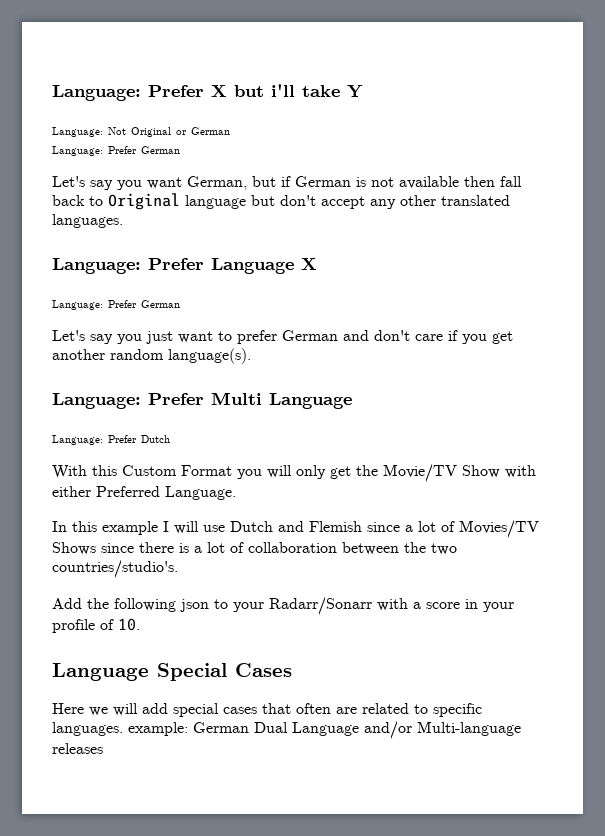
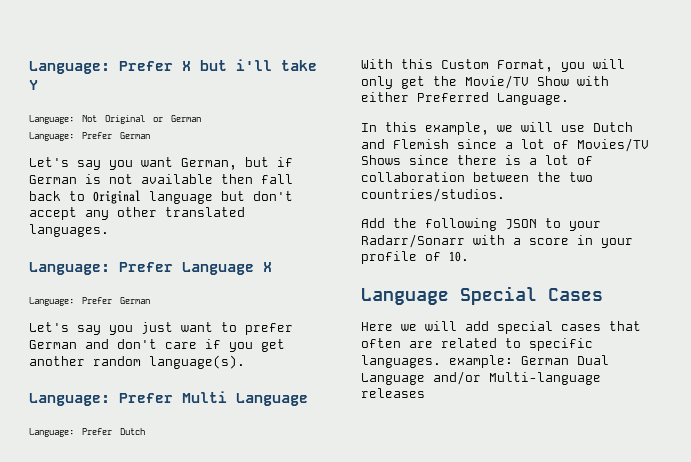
[181,465,232,476] Format -> [497,59,553,72] Format,
[102,521,169,535] example I -> [425,122,513,135] example, we
[52,560,178,578] countries/studio's. -> [361,188,505,202] countries/studios.
[180,599,209,612] json -> [505,219,537,229] JSON

